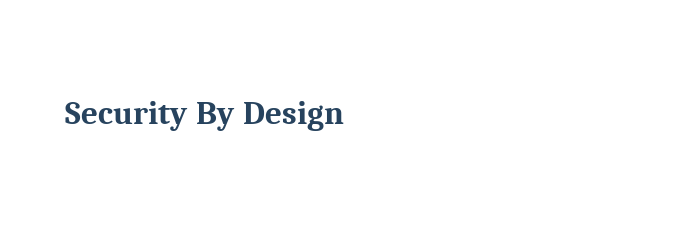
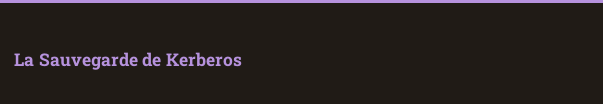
[65,101,344,131] Security By Design -> [14,52,243,70] La Sauvegarde de Kerberos

